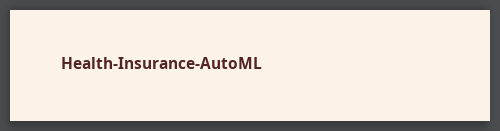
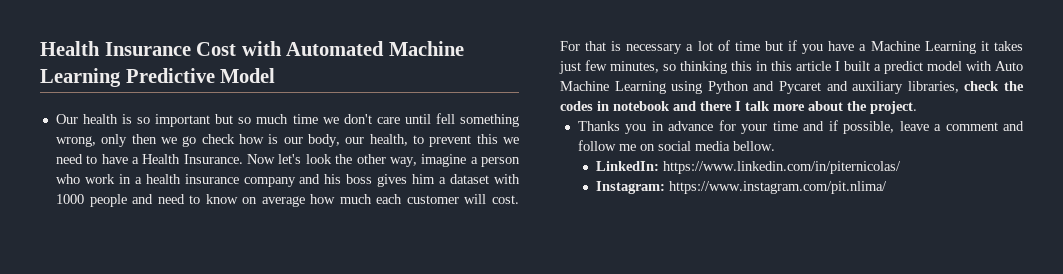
[61,57,262,69] Health-Insurance-AutoML -> [40,41,464,56] [40,68,276,87] [55,113,519,127] [55,134,519,147] [55,154,520,167] [55,174,521,187] [55,194,520,207] [559,40,1024,54] [558,60,1023,74] [559,81,1024,94] [559,101,917,114] [577,120,1024,134] [577,140,775,151] [595,161,901,174] [595,181,887,194] Health Insurance Cost with Automated Machine Learning Predictive Model // Our health is so important but so much time we don't care until fell something wrong, only then we go check how is our body, our health, to prevent this we need to have a Health Insurance. Now let's look the other way, imagine a person who work in a health insurance company and his boss gives him a dataset with 1000 people and need to know on average how much each customer will cost. For that is necessary a lot of time but if you have a Machine Learning it takes just few minutes, so thinking this in this article I built a predict model with Auto Machine Learning using Python and Pycaret and auxiliary libraries, check the codes in notebook and there I talk more about the project. // Thanks you in advance for your time and if possible, leave a comment and follow me on social media bellow. // LinkedIn: https://www.linkedin.com/in/piternicolas/ // Instagram: https://www.instagram.com/pit.nlima/

